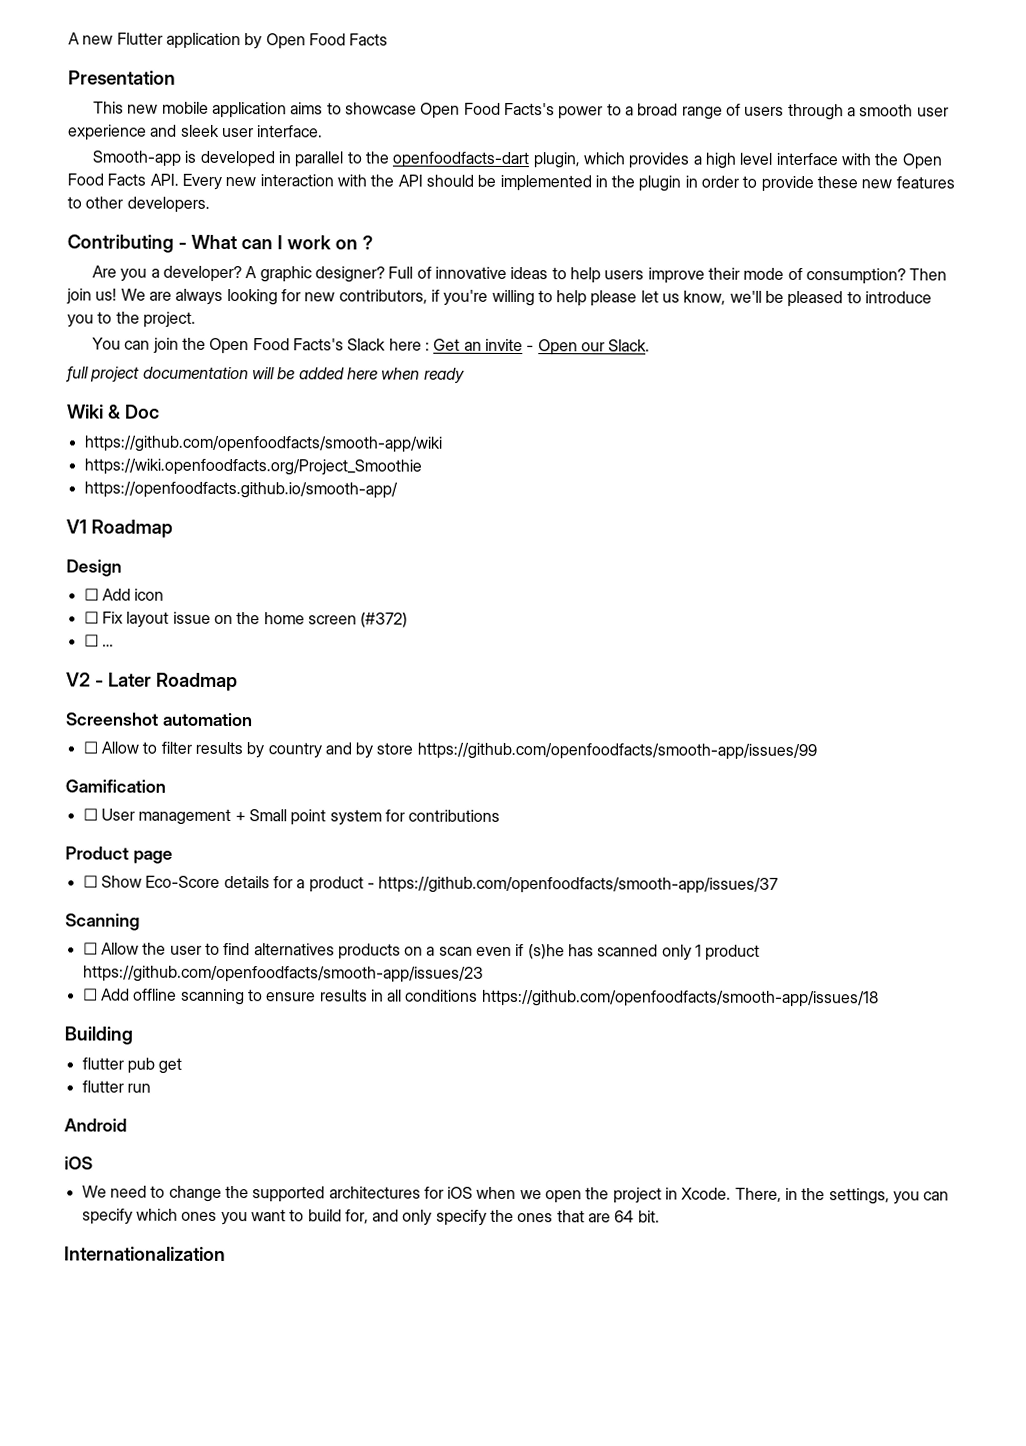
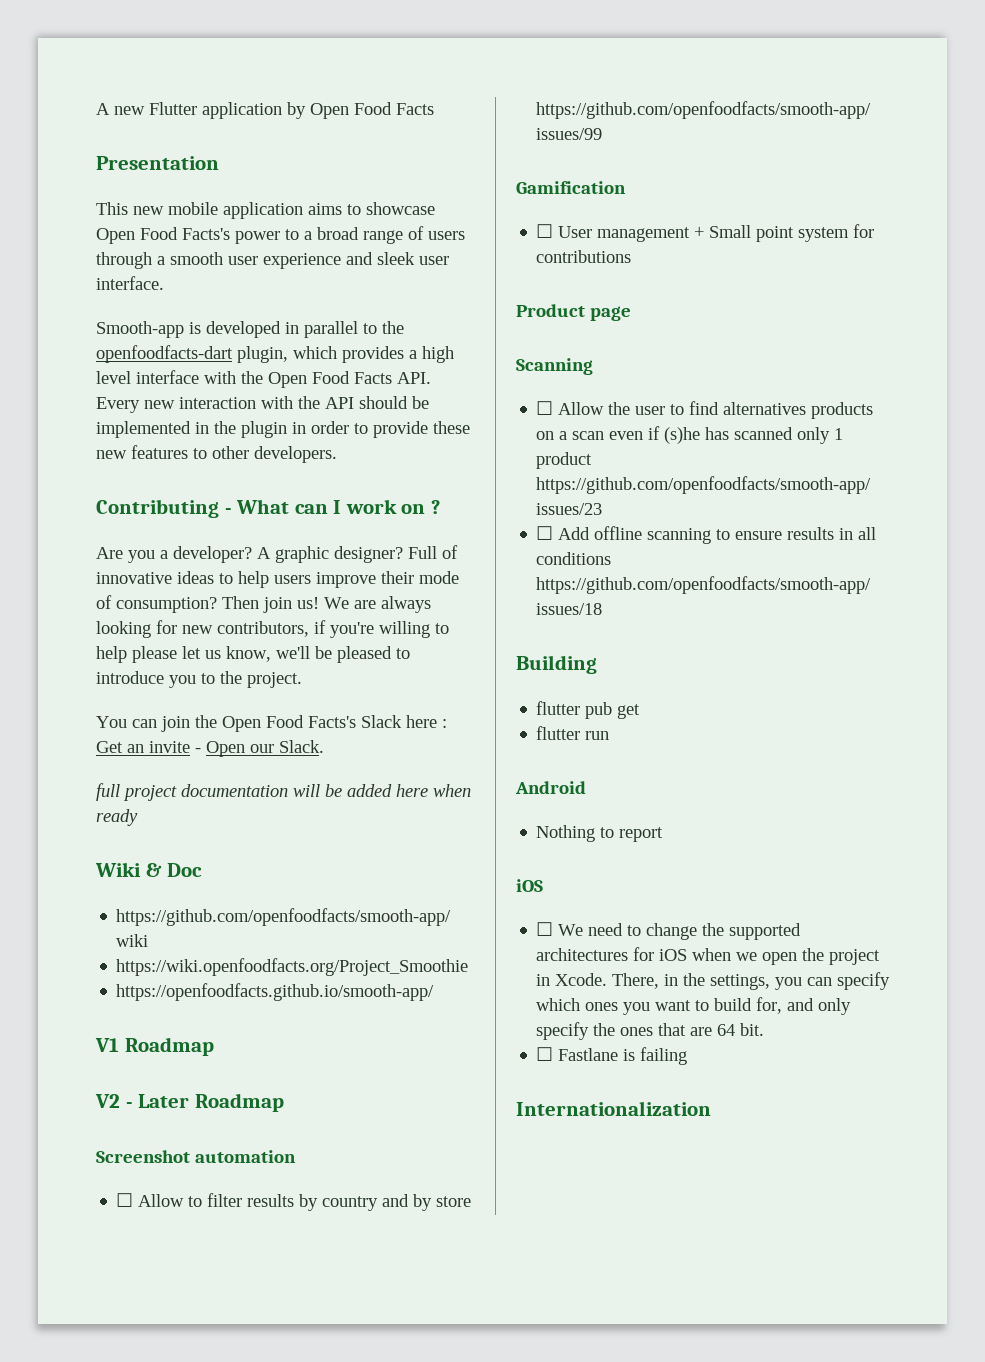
[66,559,122,577] [83,588,165,601] [83,611,409,628] [83,634,114,647] // Design // ☐ Add icon // ☐ Fix layout issue on the home screen (#372) // ☐ … -> (214, 1046) none
[82,875,779,894] // ☐ Show Eco-Score details for a product - https://github.com/openfoodfacts/smooth-app/issues/37 -> (632, 313) none
(127, 1125) none -> [536,825,664,842] // Nothing to report
(93, 1163) none -> [536,922,554,936] ☐
(660, 1216) none -> [536,1047,688,1065] // ☐ Fastlane is failing

